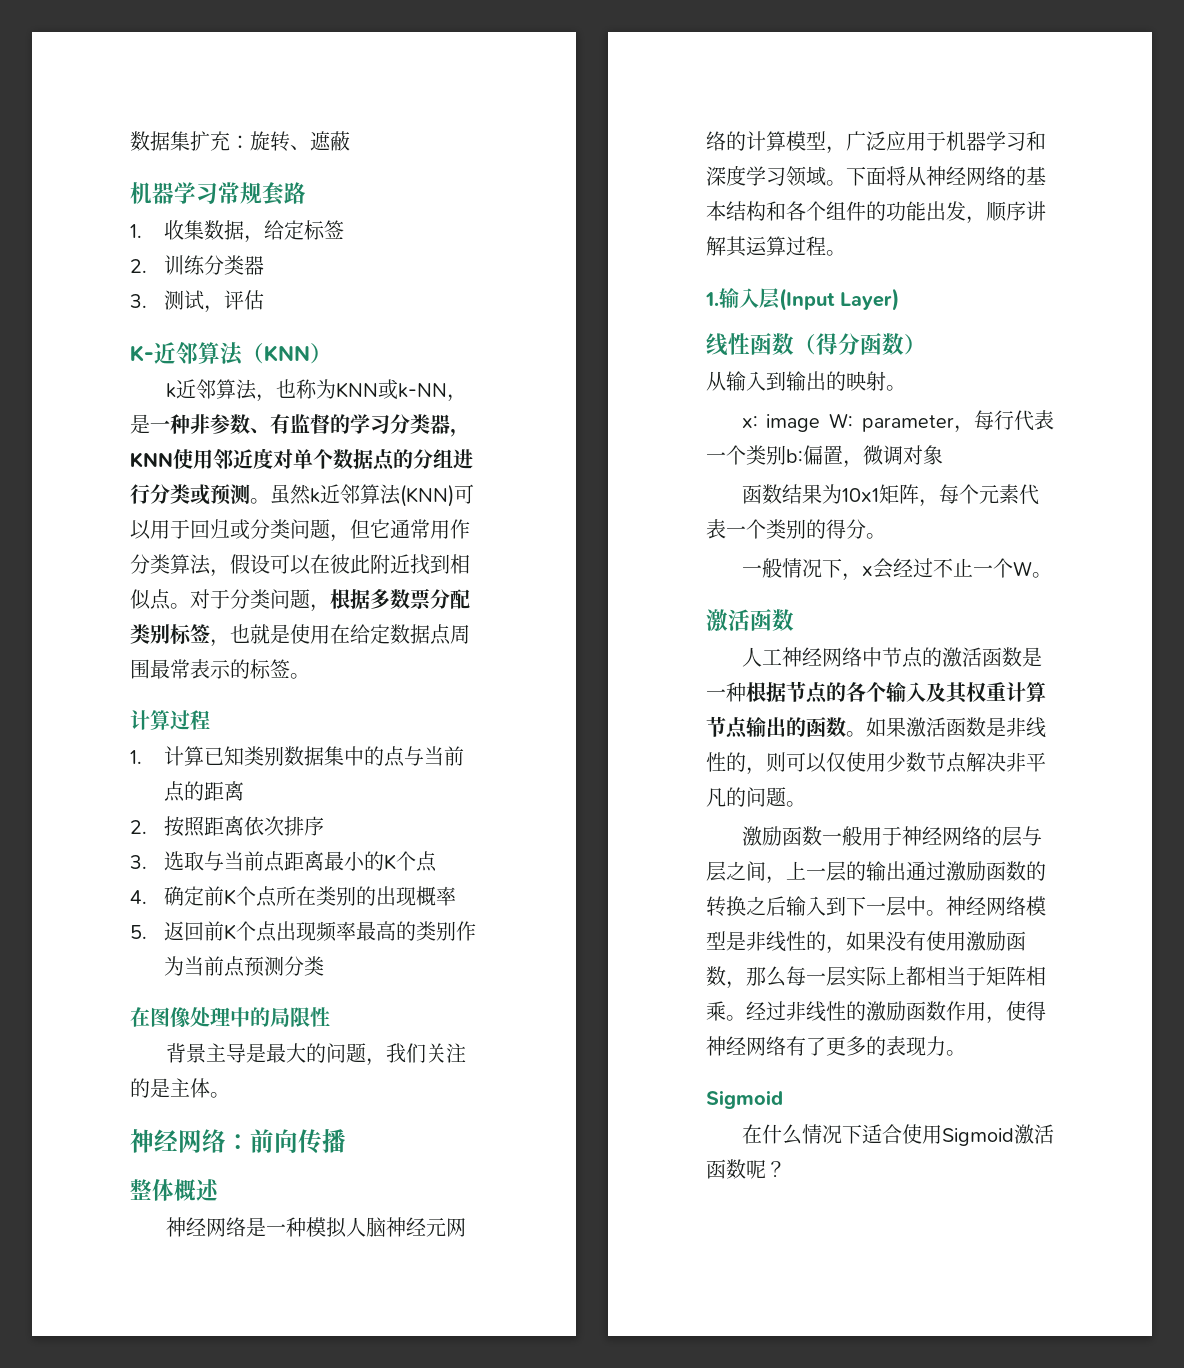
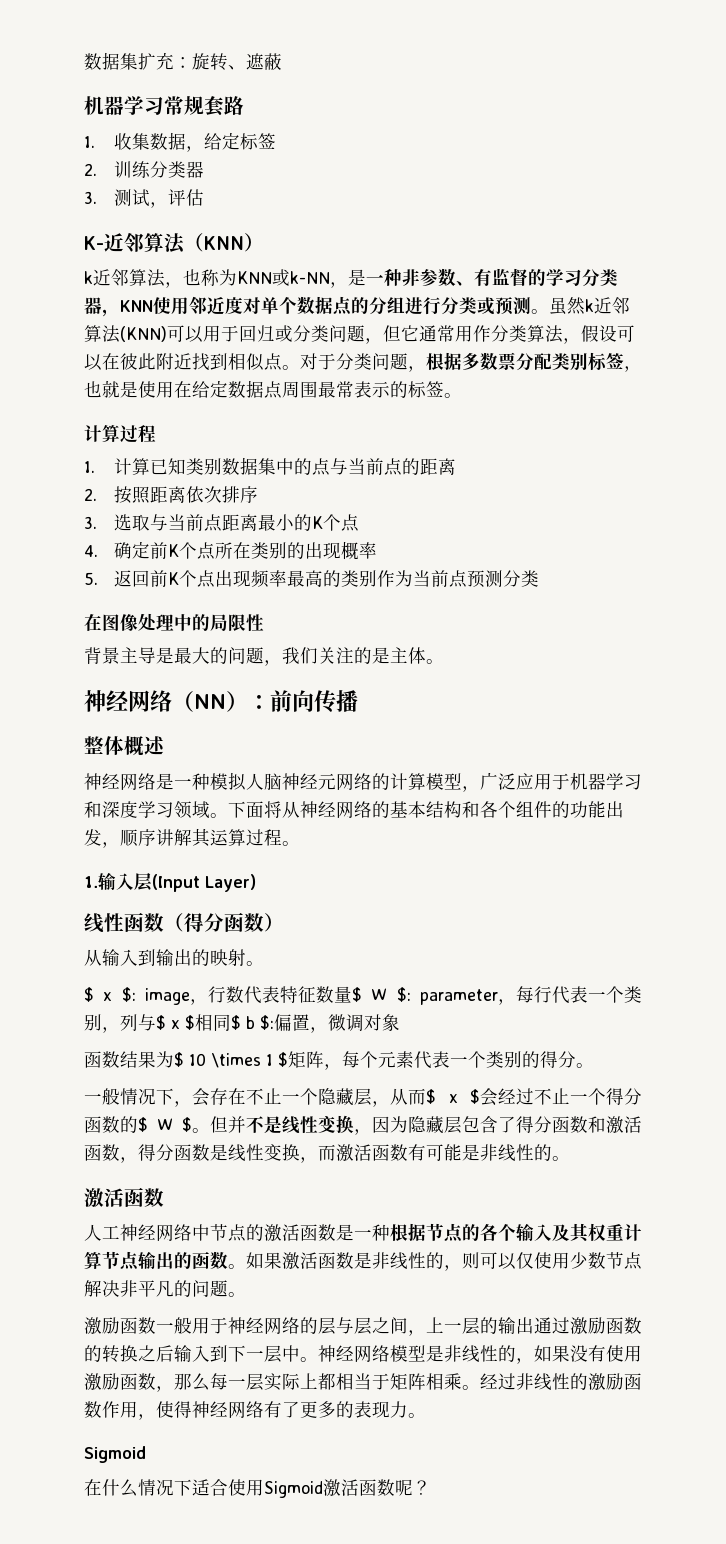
(226, 1141) none -> [172,691,248,712] （NN）
[741,413,854,432] x: image W: -> [84,986,411,1005] $ x $: image，行数代表特征数量$ W $:
[786,449,803,463] b: -> [102,1014,274,1033] ，列与$ x $相同$ b $:
[841,488,879,502] 10x1 -> [174,1052,288,1068] $ 10 \times 1 $
[861,558,1032,579] x会经过不止一个W -> [192,1088,642,1107] [84,1115,642,1135] [84,1144,552,1163] 会存在不止一个隐藏层，从而$ x $会经过不止一个得分函数的$ W $。但并不是线性变换，因为隐藏层包含了得分函数和激活函数，得分函数是线性变换，而激活函数有可能是非线性的

